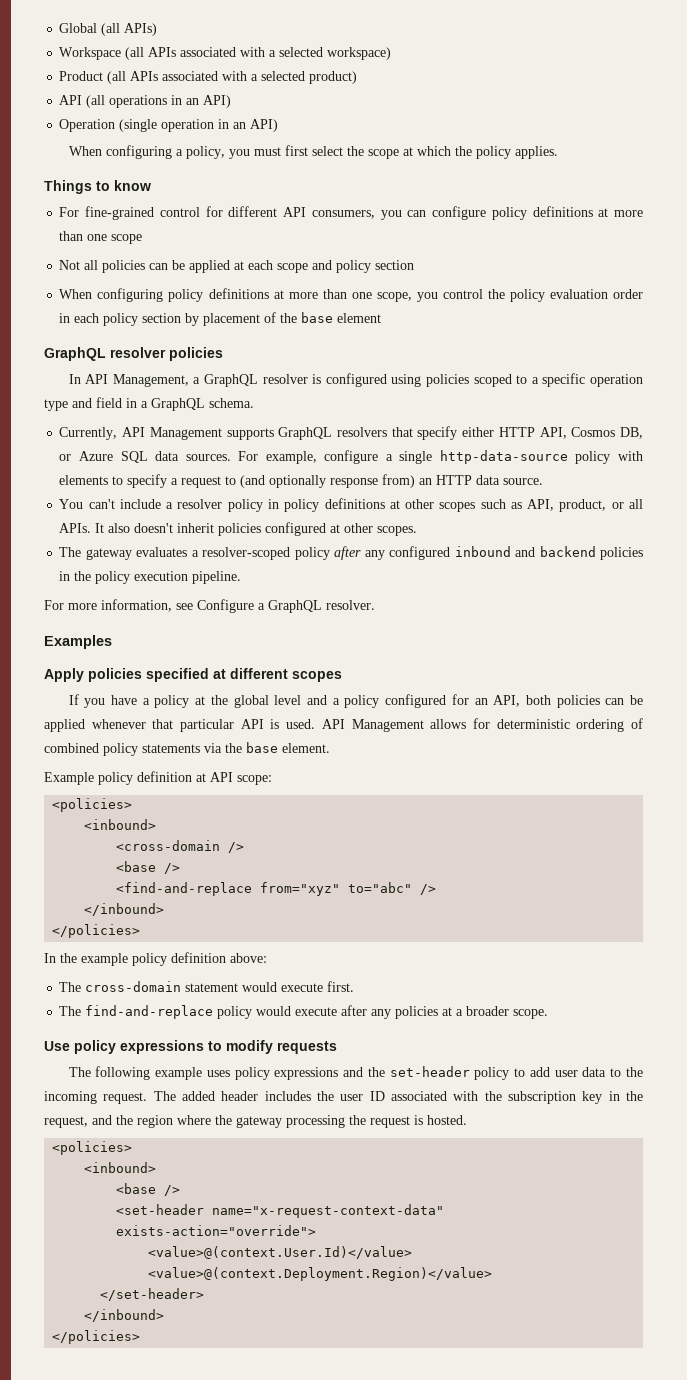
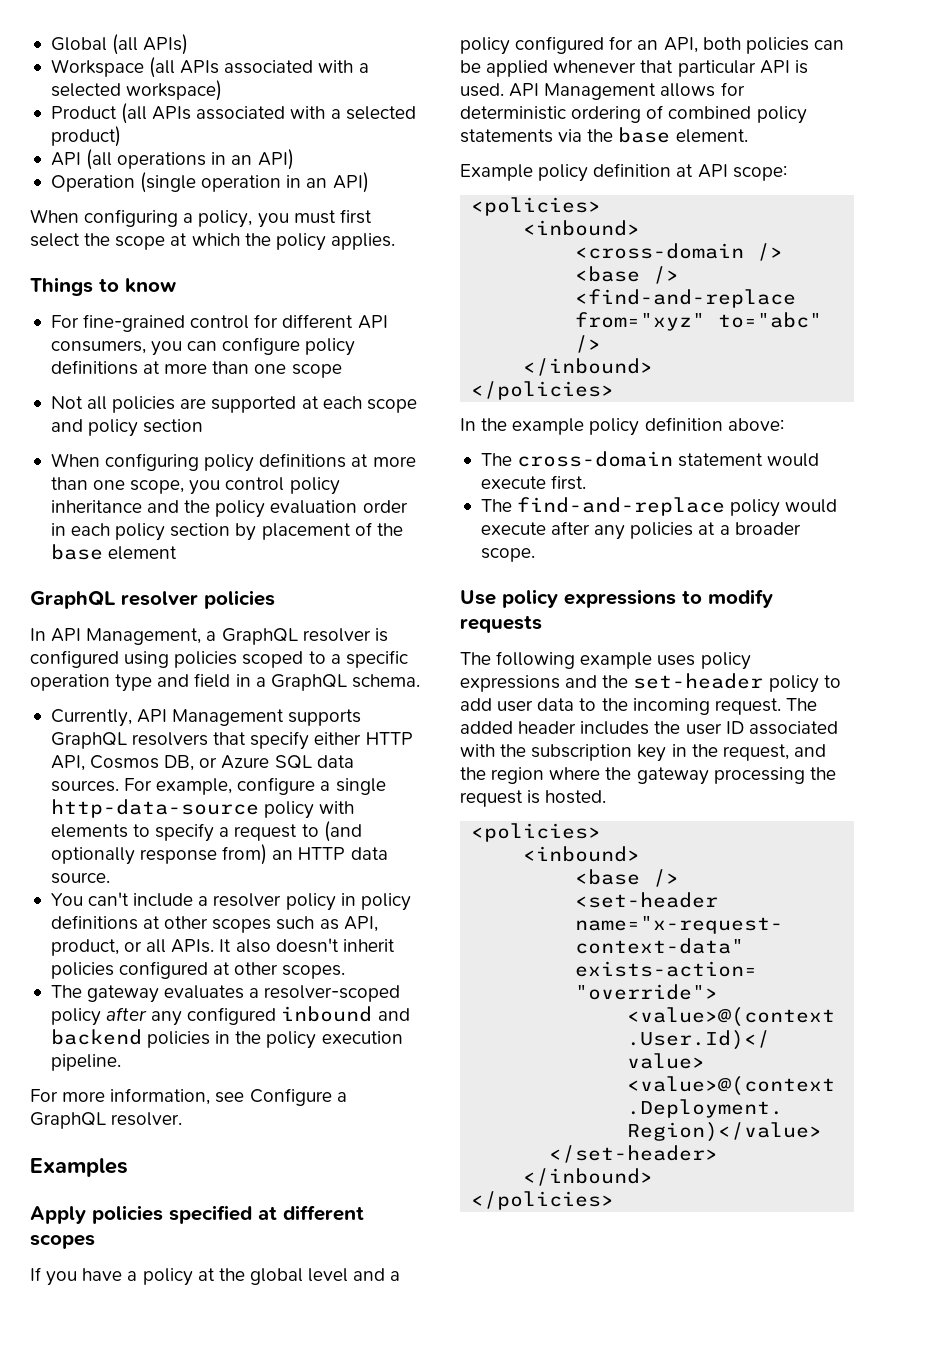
[149,260,231,273] can be applied -> [180,396,297,413] are supported
(483, 294) none -> [289,477,340,495] [50,500,180,513] policy inheritance and

